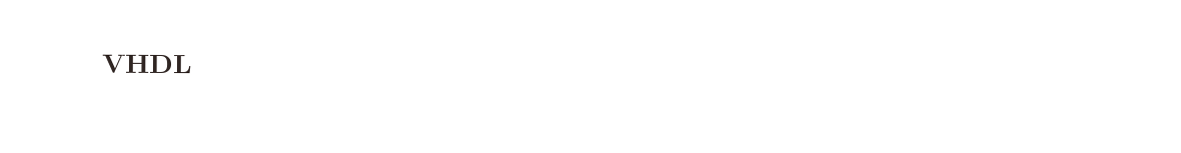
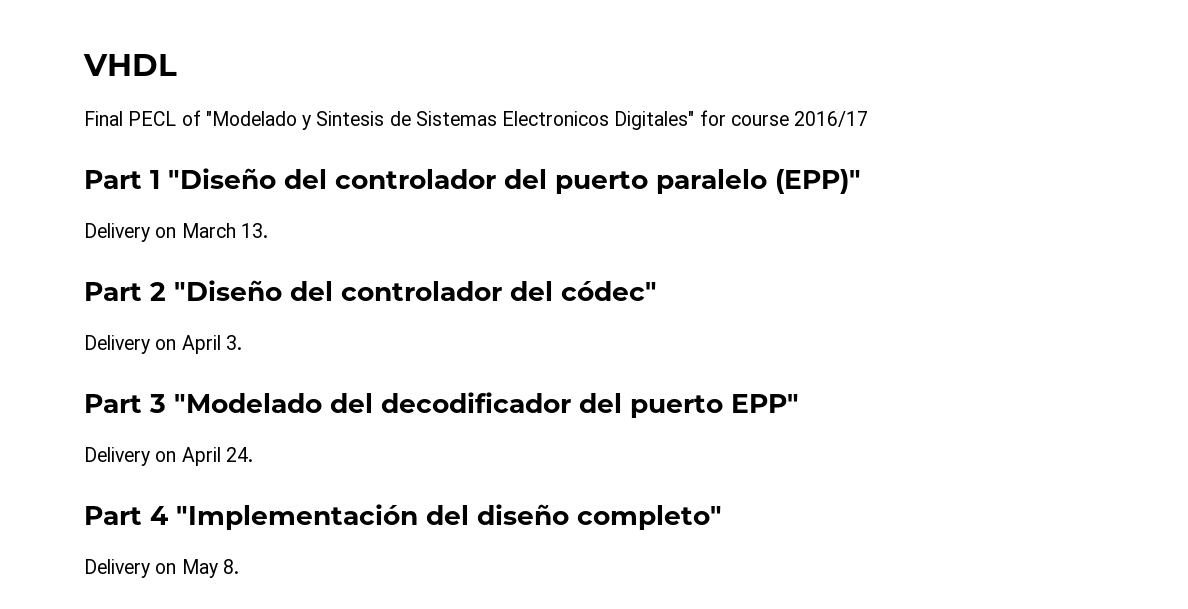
(193, 64) none -> [84,110,869,130] [84,168,861,194] [84,223,268,242] [84,280,657,301] [84,335,242,354] [84,392,799,418] [84,447,253,466] [84,504,722,530] [84,559,239,578] // Final PECL of "Modelado y Sintesis de Sistemas Electronicos Digitales" for course 2016/17 // Part 1 "Diseño del controlador del puerto paralelo (EPP)" // Delivery on March 13. // Part 2 "Diseño del controlador del códec" // Delivery on April 3. // Part 3 "Modelado del decodificador del puerto EPP" // Delivery on April 24. // Part 4 "Implementación del diseño completo" // Delivery on May 8.

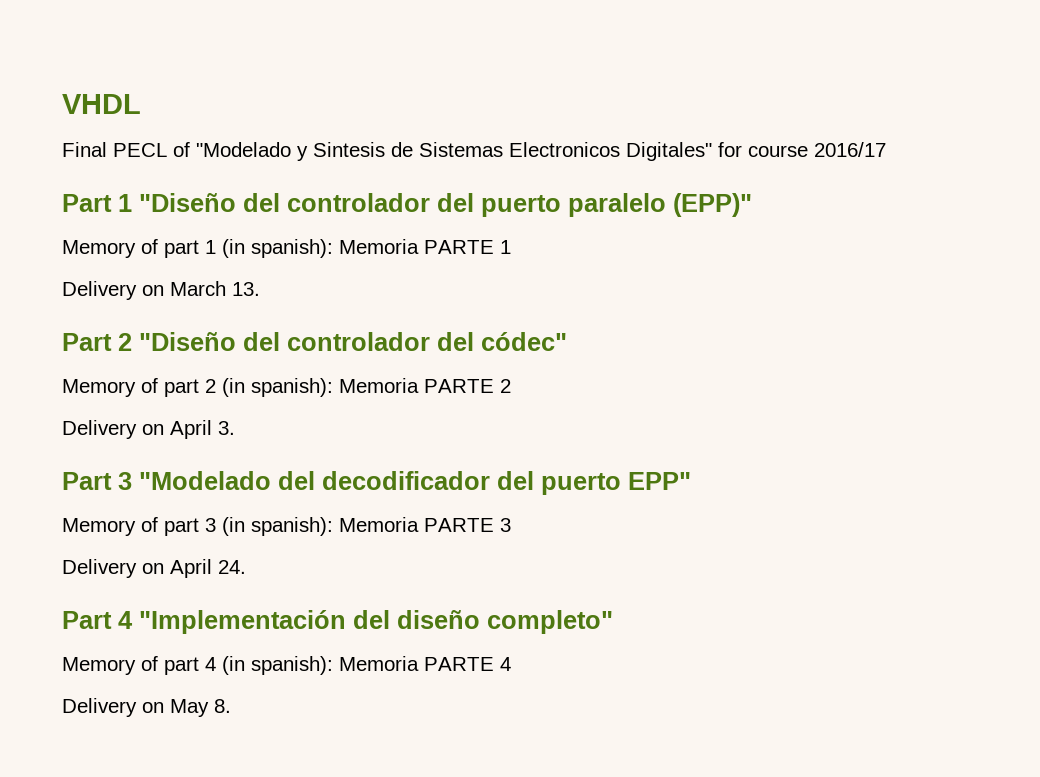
(861, 181) none -> [62,239,511,258] // Memory of part 1 (in spanish): Memoria PARTE 1
(657, 291) none -> [62,378,511,397] // Memory of part 2 (in spanish): Memoria PARTE 2
(799, 403) none -> [62,517,511,536] // Memory of part 3 (in spanish): Memoria PARTE 3
(722, 517) none -> [62,656,511,675] // Memory of part 4 (in spanish): Memoria PARTE 4

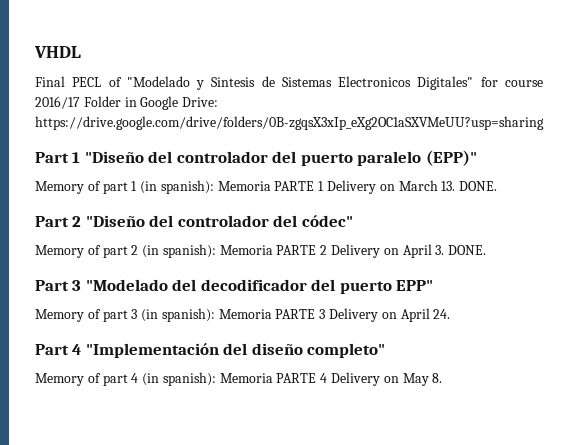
(886, 149) none -> [83,96,219,110] [35,116,544,130] Folder in Google Drive: https://drive.google.com/drive/folders/0B-zgqsX3xIp_eXg2OC1aSXVMeUU?usp=sharing
(511, 247) // -> (325, 186) none
(260, 289) none -> [459,181,498,191] DONE.
(511, 386) // -> (328, 250) none
(235, 428) none -> [448,245,487,255] DONE.
(511, 525) // -> (326, 314) none
(511, 664) // -> (328, 378) none

